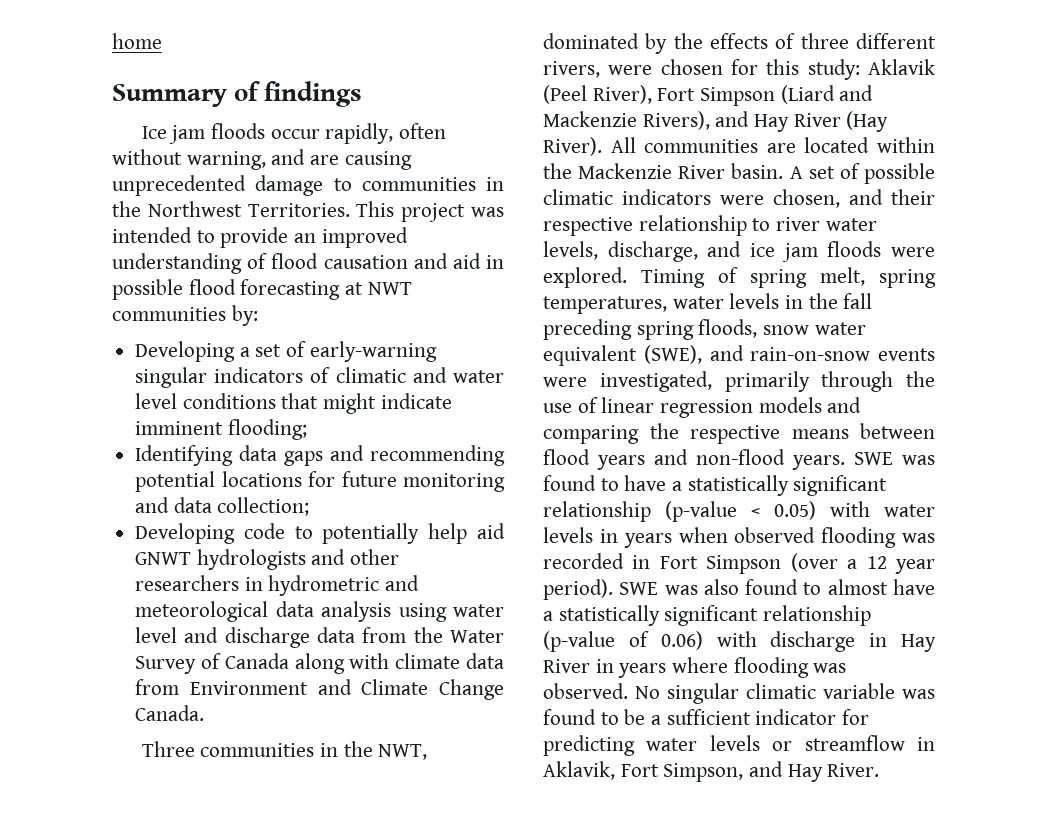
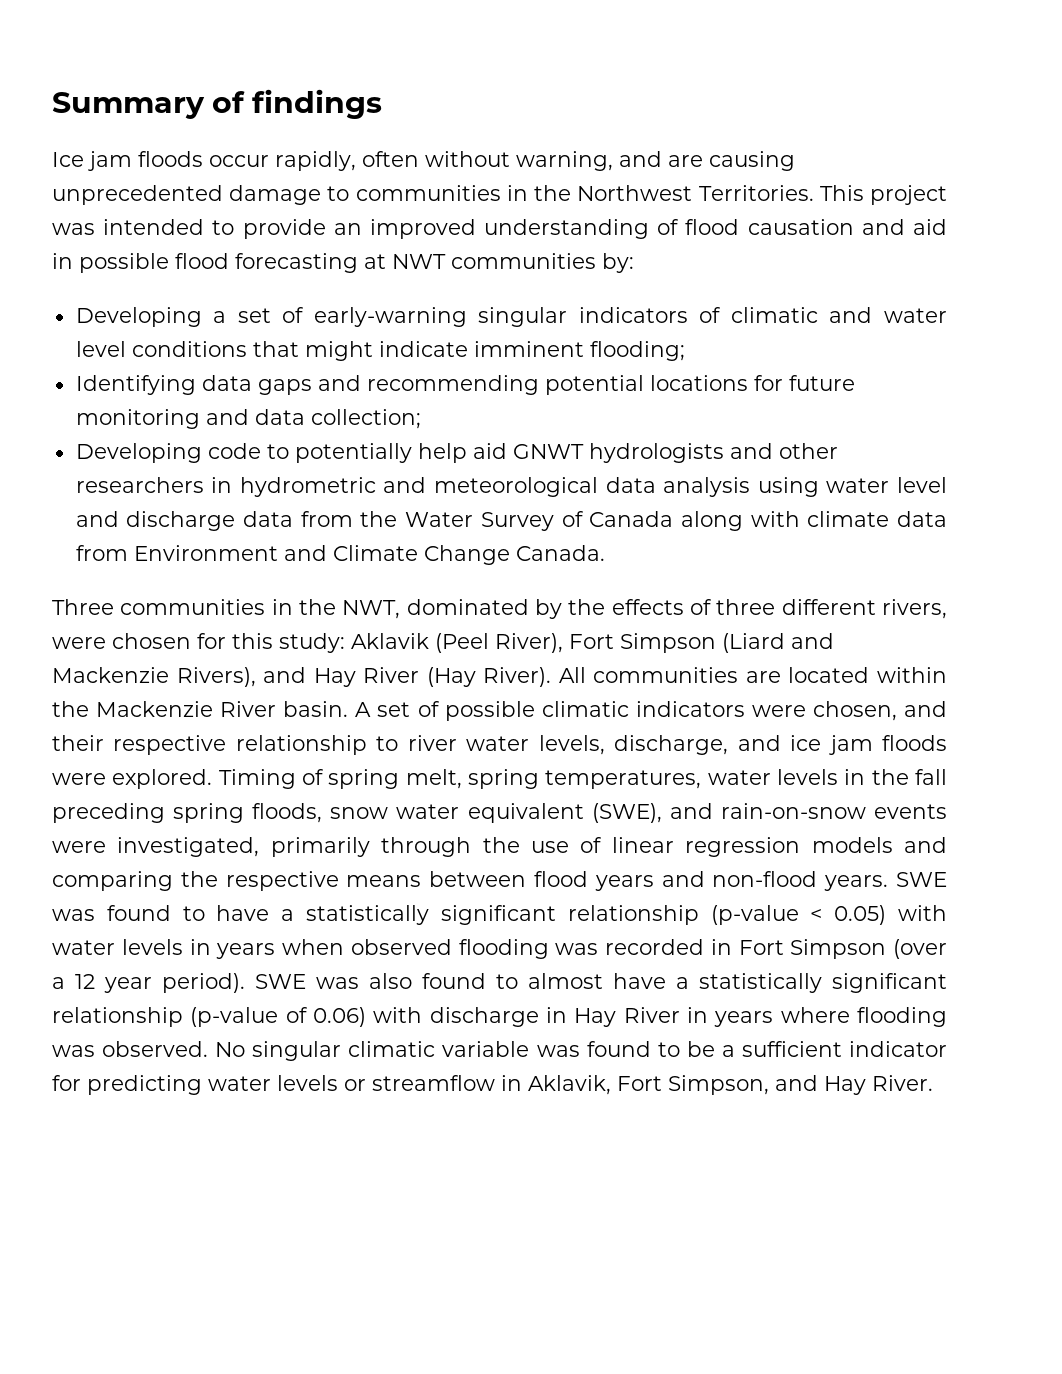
[112,33,162,49] home // -> (52, 105) none

